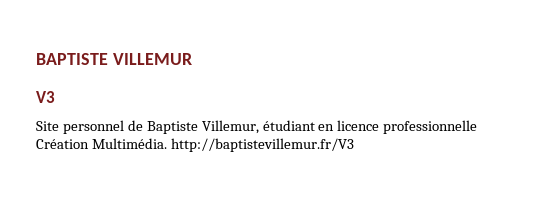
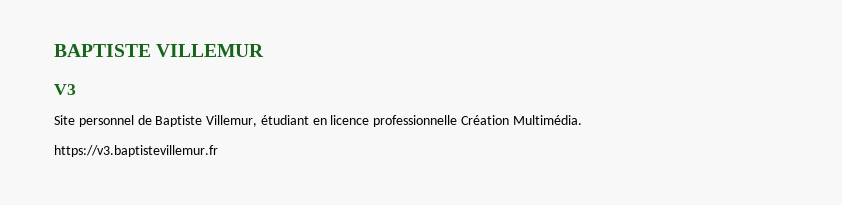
[170,138,354,152] http://baptistevillemur.fr/V3 -> [54,145,218,157] // https://v3.baptistevillemur.fr

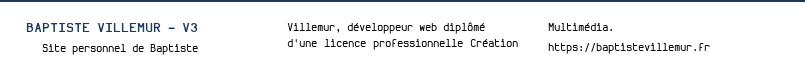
(265, 50) // -> [168,27,175,32] -
[260,115,327,125] étudiant en -> [347,22,485,34] [287,39,317,47] développeur web diplômé d'une
[54,145,218,157] https://v3.baptistevillemur.fr -> [548,43,710,54] https://baptistevillemur.fr

